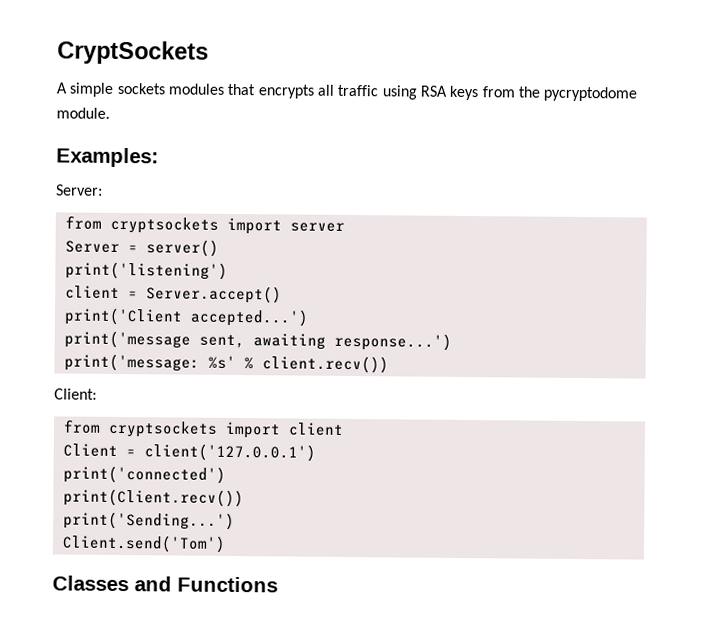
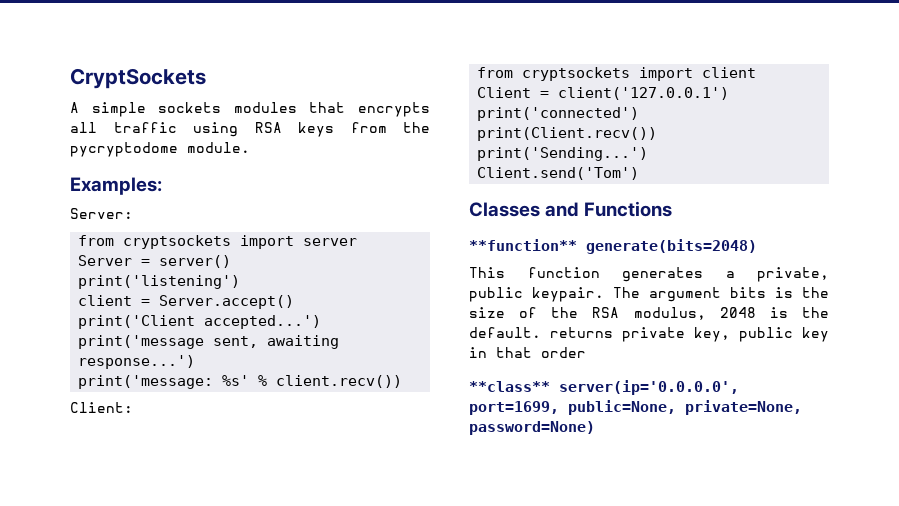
(278, 584) none -> [469,239,757,254] [469,267,829,282] [469,287,829,302] [469,307,829,320] [469,327,829,342] [469,347,586,358] [469,380,739,395] [469,400,802,415] [469,421,595,435] // **function** generate(bits=2048) // This function generates a private, public keypair. The argument bits is the size of the RSA modulus, 2048 is the default. returns private key, public key in that order // **class** server(ip='0.0.0.0', port=1699, public=None, private=None, password=None)

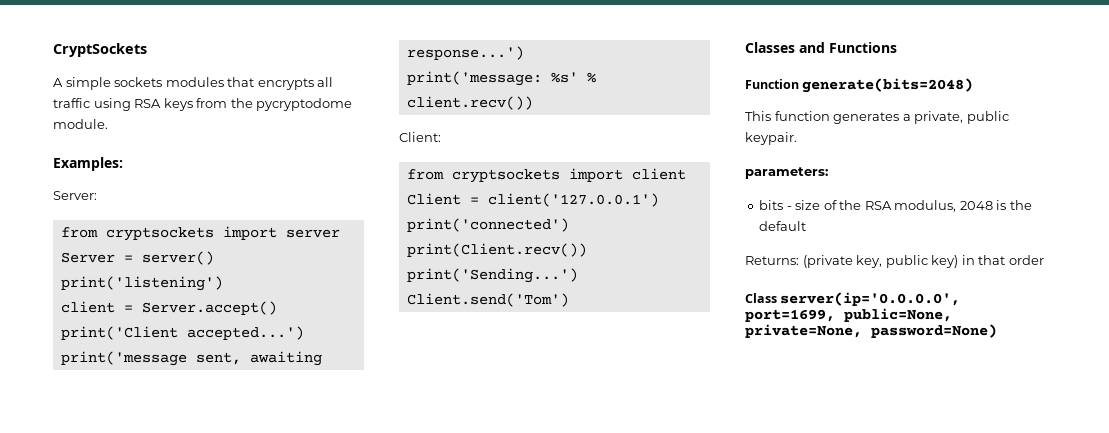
[469,239,577,251] **function** -> [745,79,799,89] Function
[613,287,829,302] The argument bits is the -> [745,167,828,179] [759,200,792,210] // parameters: // bits -
[469,327,685,342] default. returns private -> [759,221,807,231] [745,255,853,268] default // Returns: (private
[802,327,829,342] key -> [931,255,959,268] key)
[469,381,550,392] **class** -> [745,293,777,303] Class

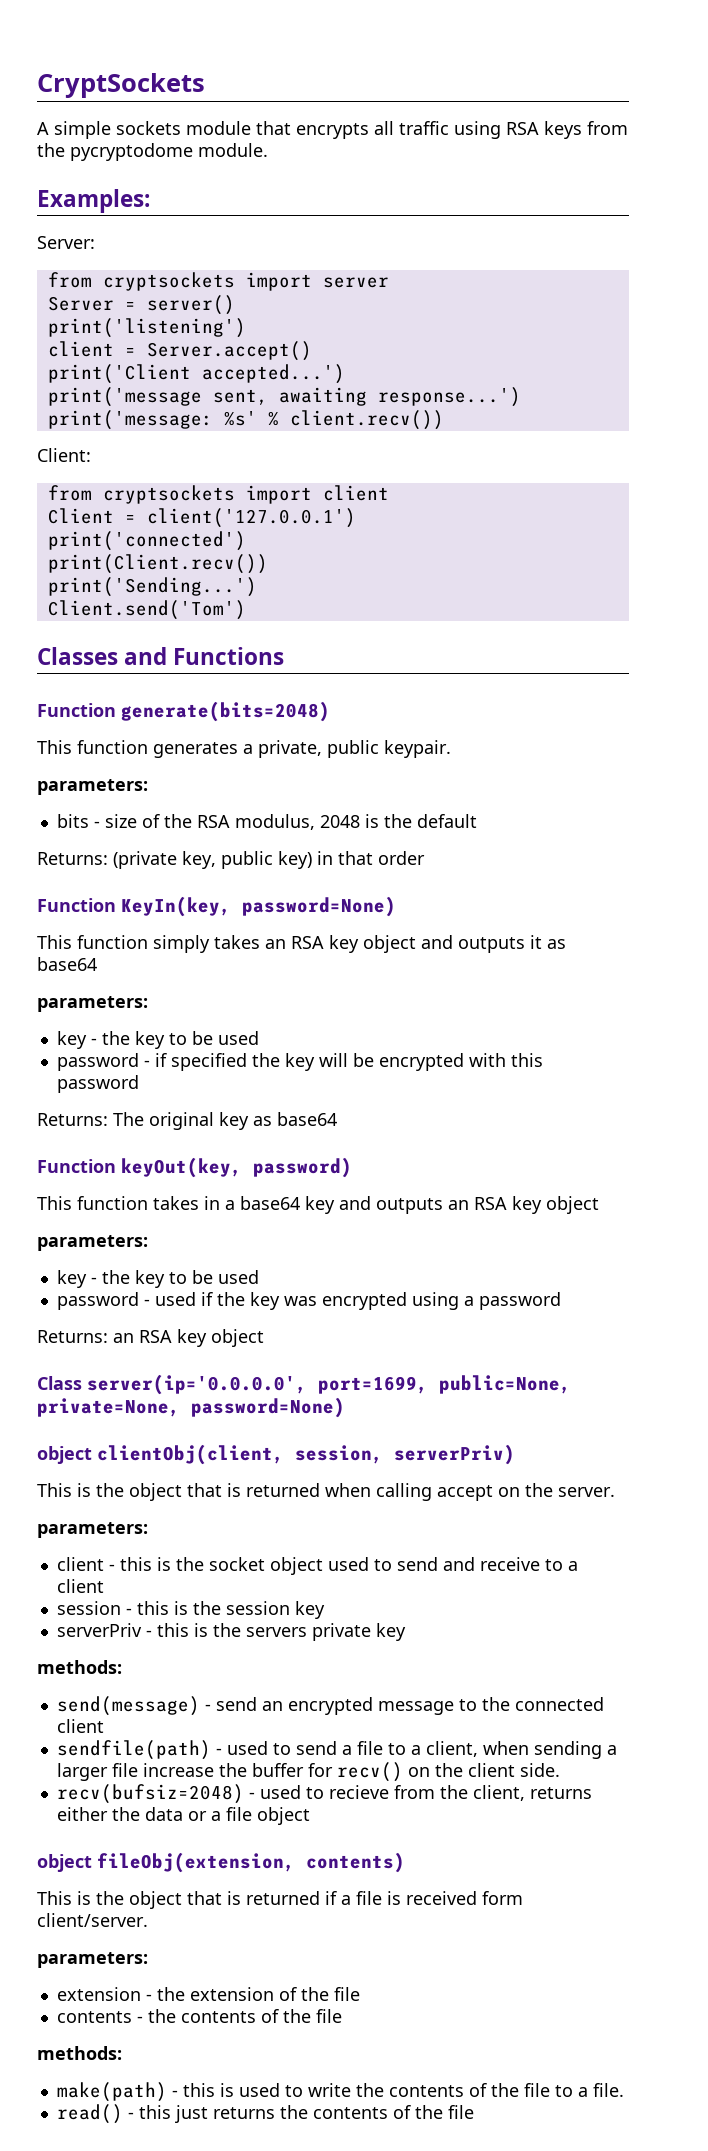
[165,77,224,87] modules -> [186,121,251,135] module
(1044, 260) none -> [37,896,396,917] [37,935,566,953] [37,957,97,971] [37,996,148,1012] [56,1031,259,1049] [56,1053,543,1071] [56,1075,139,1093] [37,1112,337,1130] [37,1157,352,1178] [37,1196,599,1214] [37,1235,148,1251] [56,1270,259,1288] [56,1292,561,1310] [37,1329,264,1347] // Function KeyIn(key, password=None) // This function simply takes an RSA key object and outputs it as base64 // parameters: // key - the key to be used // password - if specified the key will be encrypted with this password // Returns: The original key as base64 // Function keyOut(key, password) // This function takes in a base64 key and outputs an RSA key object // parameters: // key - the key to be used // password - used if the key was encrypted using a password // Returns: an RSA key object
(997, 331) none -> [37,1444,515,1465] [37,1483,615,1501] [37,1522,148,1538] [56,1557,578,1575] [56,1579,104,1593] [56,1601,325,1619] [56,1623,406,1641] [37,1660,122,1674] [56,1696,604,1716] [56,1719,104,1733] [56,1740,617,1760] [56,1762,560,1782] [56,1784,592,1804] [56,1807,310,1825] [37,1852,405,1873] [37,1891,523,1909] [37,1913,148,1927] [37,1952,148,1968] [56,1987,360,2001] [56,2009,342,2023] [37,2046,122,2060] [56,2082,624,2102] [56,2104,474,2124] // object clientObj(client, session, serverPriv) // This is the object that is returned when calling accept on the server. // parameters: // client - this is the socket object used to send and receive to a client // session - this is the session key // serverPriv - this is the servers private key // methods: // send(message) - send an encrypted message to the connected client // sendfile(path) - used to send a file to a client, when sending a larger file increase the buffer for recv() on the client side. // recv(bufsiz=2048) - used to recieve from the client, returns either the data or a file object // object fileObj(extension, contents) // This is the object that is returned if a file is received form client/server. // parameters: // extension - the extension of the file // contents - the contents of the file // methods: // make(path) - this is used to write the contents of the file to a file. // read() - this just returns the contents of the file

